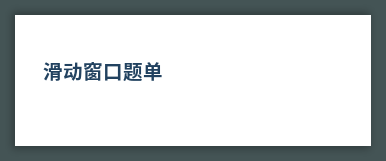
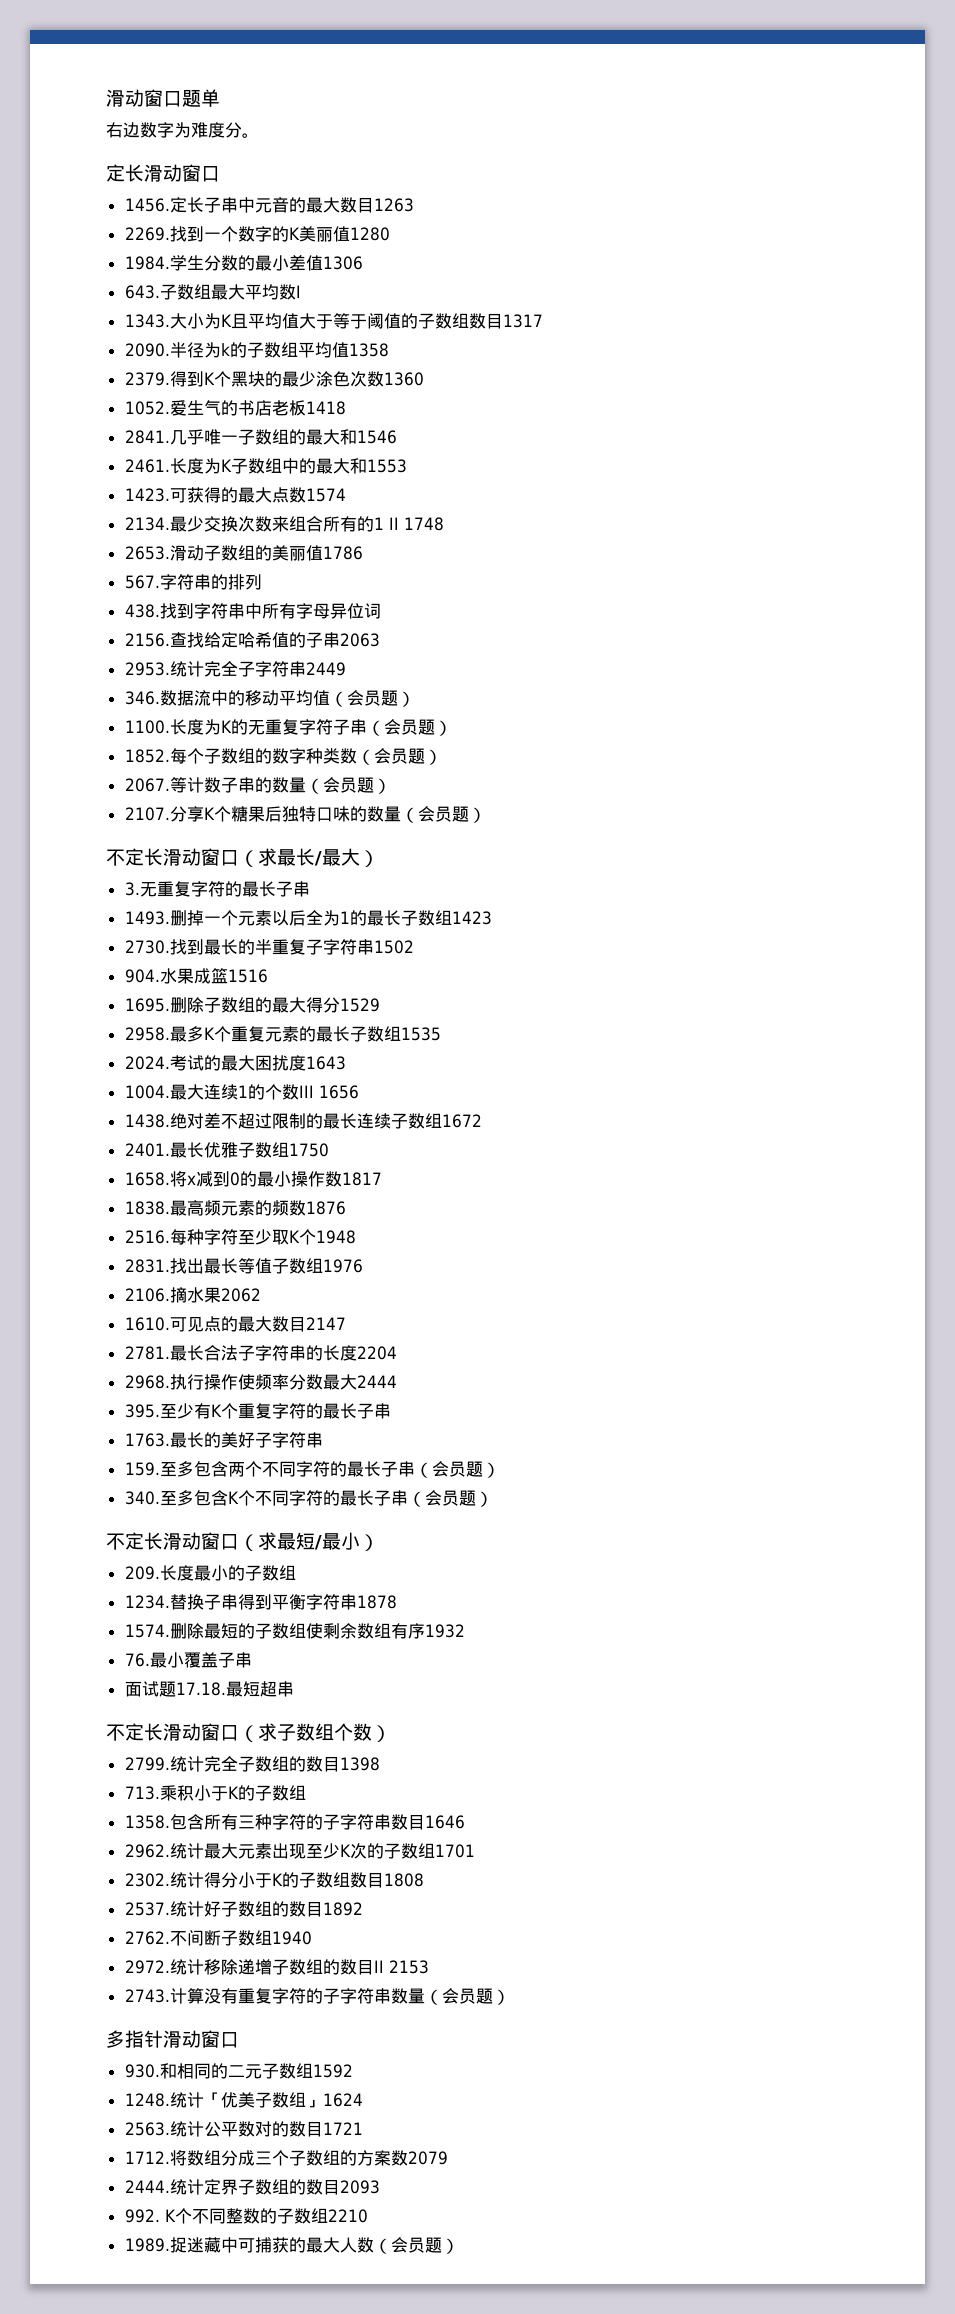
(163, 71) none -> [106,122,259,138] [106,164,220,182] [124,197,414,213] [124,226,390,242] [124,255,363,271] [124,284,301,300] [124,313,543,329] [124,342,389,358] [124,371,424,387] [124,400,346,416] [124,429,397,445] [124,458,407,474] [124,487,346,503] [124,516,444,532] [124,545,363,561] [124,574,262,590] [124,603,381,619] [124,632,380,648] [124,661,346,677] [124,690,415,707] [124,719,452,736] [124,748,442,765] [124,777,391,794] [124,806,486,823] [106,848,379,867] [124,881,310,897] [124,910,492,926] [124,939,414,955] [124,968,268,984] [124,997,380,1013] [124,1026,441,1042] [124,1055,346,1071] [124,1084,359,1100] [124,1113,482,1129] [124,1142,329,1158] [124,1171,382,1187] [124,1200,346,1216] [124,1229,356,1245] [124,1258,363,1274] [124,1287,261,1303] [124,1316,346,1332] [124,1345,397,1361] [124,1374,397,1390] [124,1403,391,1419] [124,1432,323,1448] [124,1461,500,1478] [124,1490,493,1507] [106,1532,379,1551] [124,1565,296,1581] [124,1594,397,1610] [124,1623,465,1639] [124,1652,252,1668] [124,1681,294,1697] [106,1723,391,1742] [124,1756,380,1772] [124,1785,306,1801] [124,1814,465,1830] [124,1843,475,1859] [124,1872,424,1888] [124,1901,363,1917] [124,1930,312,1946] [124,1959,429,1975] [124,1988,510,2005] [106,2030,239,2048] [124,2063,353,2079] [124,2092,363,2108] [124,2121,363,2137] [124,2150,448,2166] [124,2179,380,2195] [124,2208,368,2224] [124,2237,459,2254] // 右边数字为难度分。 // 定长滑动窗口 // 1456.定长子串中元音的最大数目1263 // 2269.找到一个数字的K美丽值1280 // 1984.学生分数的最小差值1306 // 643.子数组最大平均数I // 1343.大小为K且平均值大于等于阈值的子数组数目1317 // 2090.半径为k的子数组平均值1358 // 2379.得到K个黑块的最少涂色次数1360 // 1052.爱生气的书店老板1418 // 2841.几乎唯一子数组的最大和1546 // 2461.长度为K子数组中的最大和1553 // 1423.可获得的最大点数1574 // 2134.最少交换次数来组合所有的1 II 1748 // 2653.滑动子数组的美丽值1786 // 567.字符串的排列 // 438.找到字符串中所有字母异位词 // 2156.查找给定哈希值的子串2063 // 2953.统计完全子字符串2449 // 346.数据流中的移动平均值（会员题） // 1100.长度为K的无重复字符子串（会员题） // 1852.每个子数组的数字种类数（会员题） // 2067.等计数子串的数量（会员题） // 2107.分享K个糖果后独特口味的数量（会员题） // 不定长滑动窗口（求最长/最大） // 3.无重复字符的最长子串 // 1493.删掉一个元素以后全为1的最长子数组1423 // 2730.找到最长的半重复子字符串1502 // 904.水果成篮1516 // 1695.删除子数组的最大得分1529 // 2958.最多K个重复元素的最长子数组1535 // 2024.考试的最大困扰度1643 // 1004.最大连续1的个数III 1656 // 1438.绝对差不超过限制的最长连续子数组1672 // 2401.最长优雅子数组1750 // 1658.将x减到0的最小操作数1817 // 1838.最高频元素的频数1876 // 2516.每种字符至少取K个1948 // 2831.找出最长等值子数组1976 // 2106.摘水果2062 // 1610.可见点的最大数目2147 // 2781.最长合法子字符串的长度2204 // 2968.执行操作使频率分数最大2444 // 395.至少有K个重复字符的最长子串 // 1763.最长的美好子字符串 // 159.至多包含两个不同字符的最长子串（会员题） // 340.至多包含K个不同字符的最长子串（会员题） // 不定长滑动窗口（求最短/最小） // 209.长度最小的子数组 // 1234.替换子串得到平衡字符串1878 // 1574.删除最短的子数组使剩余数组有序1932 // 76.最小覆盖子串 // 面试题17.18.最短超串 // 不定长滑动窗口（求子数组个数） // 2799.统计完全子数组的数目1398 // 713.乘积小于K的子数组 // 1358.包含所有三种字符的子字符串数目1646 // 2962.统计最大元素出现至少K次的子数组1701 // 2302.统计得分小于K的子数组数目1808 // 2537.统计好子数组的数目1892 // 2762.不间断子数组1940 // 2972.统计移除递增子数组的数目II 2153 // 2743.计算没有重复字符的子字符串数量（会员题） // 多指针滑动窗口 // 930.和相同的二元子数组1592 // 1248.统计「优美子数组」1624 // 2563.统计公平数对的数目1721 // 1712.将数组分成三个子数组的方案数2079 // 2444.统计定界子数组的数目2093 // 992. K个不同整数的子数组2210 // 1989.捉迷藏中可捕获的最大人数（会员题）

